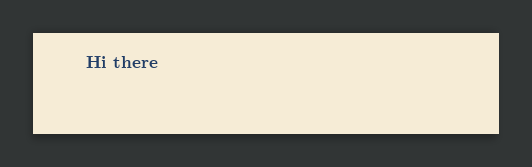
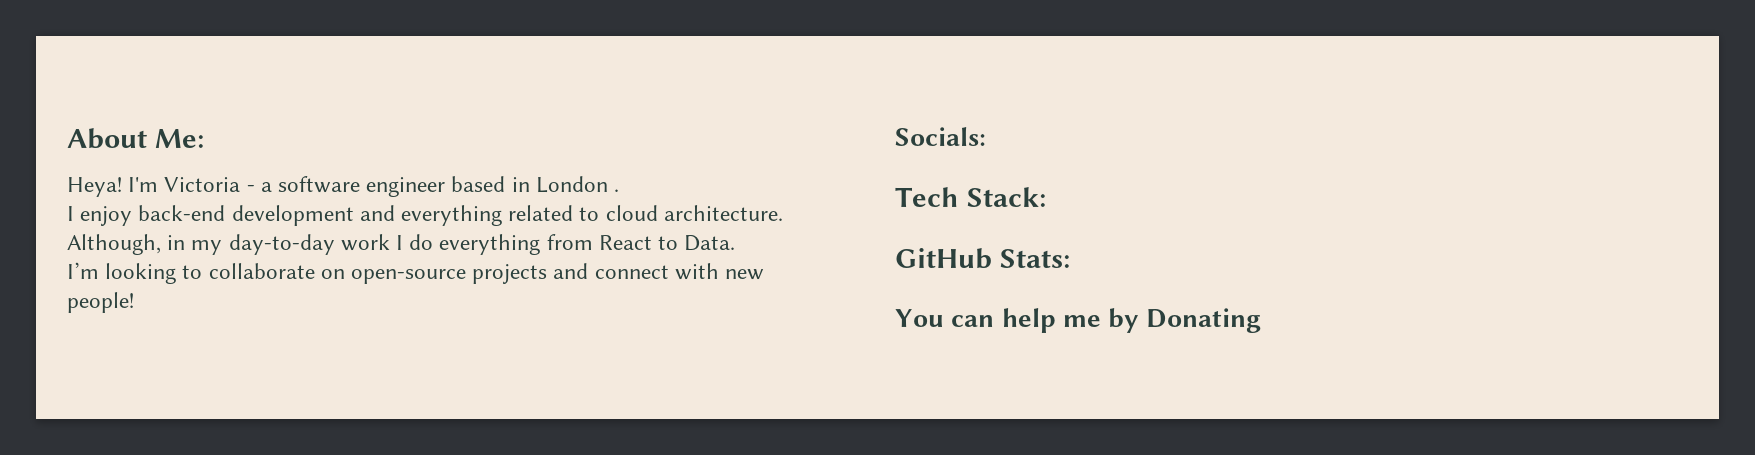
[86,56,158,68] Hi there -> [67,128,204,149] [67,176,620,197] [67,205,783,226] [67,234,736,255] [67,262,765,284] [67,292,134,313] [895,127,986,146] [895,187,1046,207] [895,248,1070,269] [895,308,1262,333] About Me: // Heya! I'm Victoria - a software engineer based in London . // I enjoy back-end development and everything related to cloud architecture. Although, in my day-to-day work I do everything from React to Data. // I’m looking to collaborate on open-source projects and connect with new people! // Socials: // Tech Stack: // GitHub Stats: // You can help me by Donating

